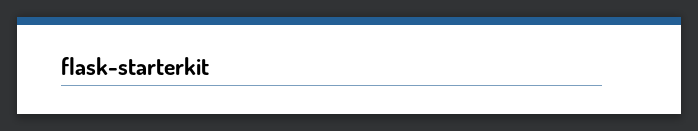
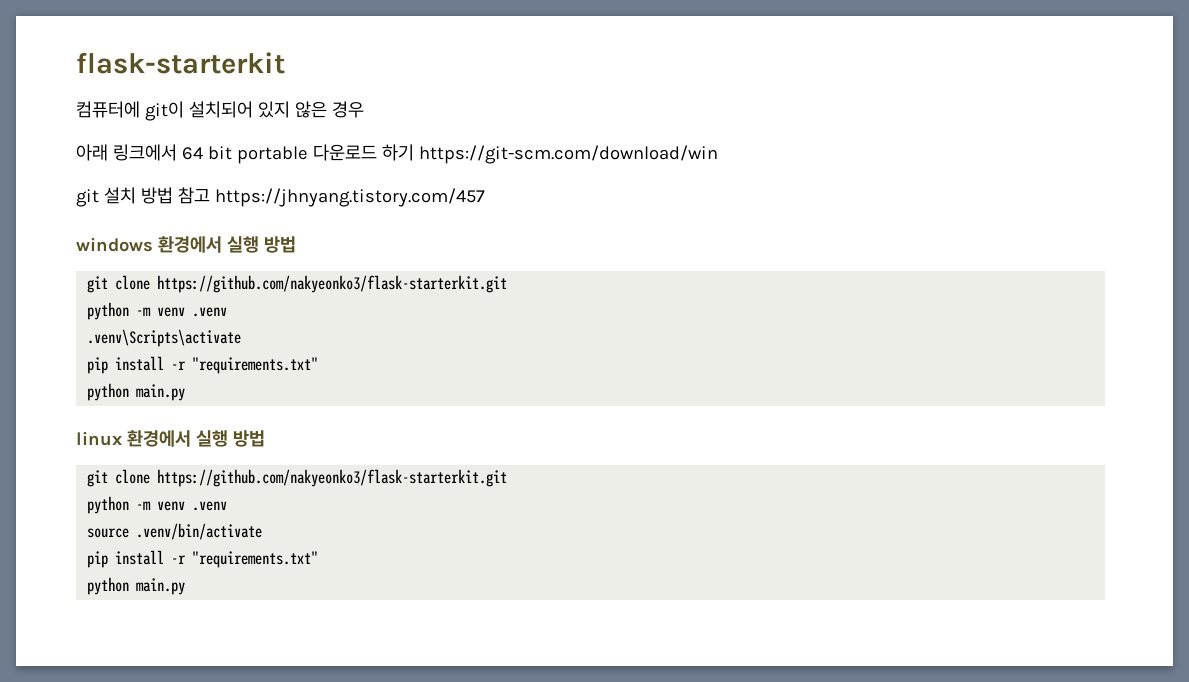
(209, 66) none -> [76,101,364,121] [76,144,718,164] [76,187,485,207] [76,236,296,253] [87,275,508,293] [87,302,228,320] [87,329,242,347] [87,356,319,374] [87,383,186,401] [76,430,265,447] [87,469,508,487] [87,496,228,514] [87,523,263,540] [87,550,319,568] [87,577,186,595] // 컴퓨터에 git이 설치되어 있지 않은 경우 // 아래 링크에서 64 bit portable 다운로드 하기 https://git-scm.com/download/win // git 설치 방법 참고 https://jhnyang.tistory.com/457 // windows 환경에서 실행 방법 // git clone https://github.com/nakyeonko3/flask-starterkit.git // python -m venv .venv // .venv\Scripts\activate // pip install -r "requirements.txt" // python main.py // linux 환경에서 실행 방법 // git clone https://github.com/nakyeonko3/flask-starterkit.git // python -m venv .venv // source .venv/bin/activate // pip install -r "requirements.txt" // python main.py

